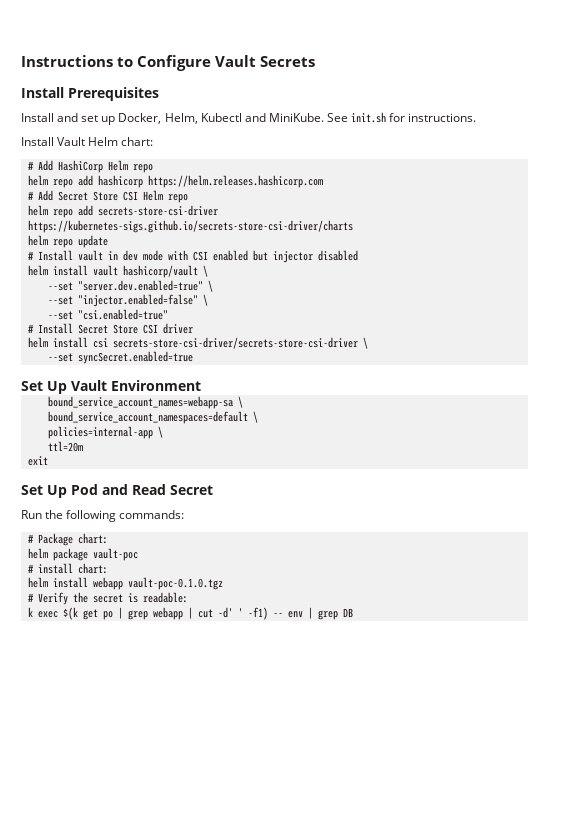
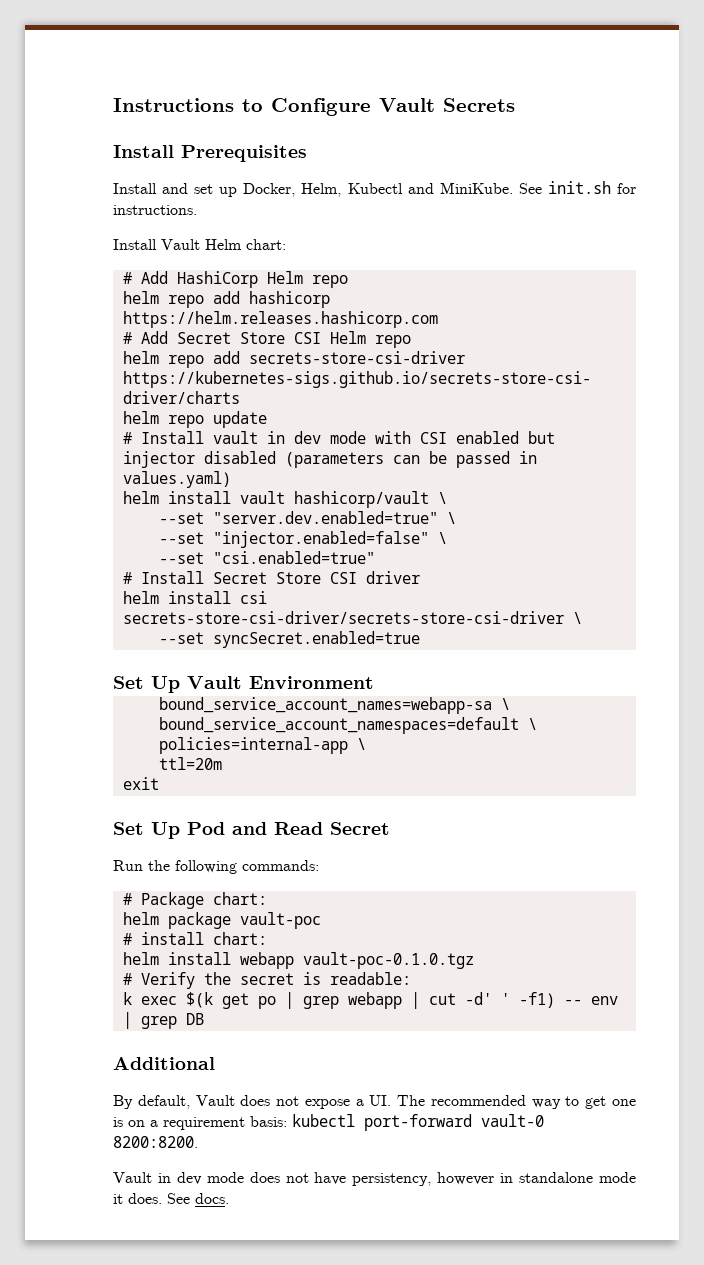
(358, 255) none -> [284,451,537,468] [122,471,231,488] (parameters can be passed in values.yaml)
(353, 612) none -> [113,1057,215,1070] [113,1095,636,1109] [113,1114,544,1131] [113,1136,198,1148] [113,1172,637,1186] [113,1193,229,1204] // Additional // By default, Vault does not expose a UI. The recommended way to get one is on a requirement basis: kubectl port-forward vault-0 8200:8200. // Vault in dev mode does not have persistency, however in standalone mode it does. See docs.

